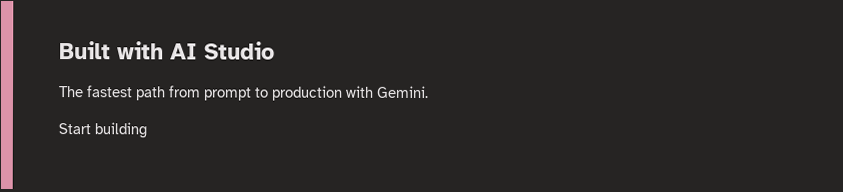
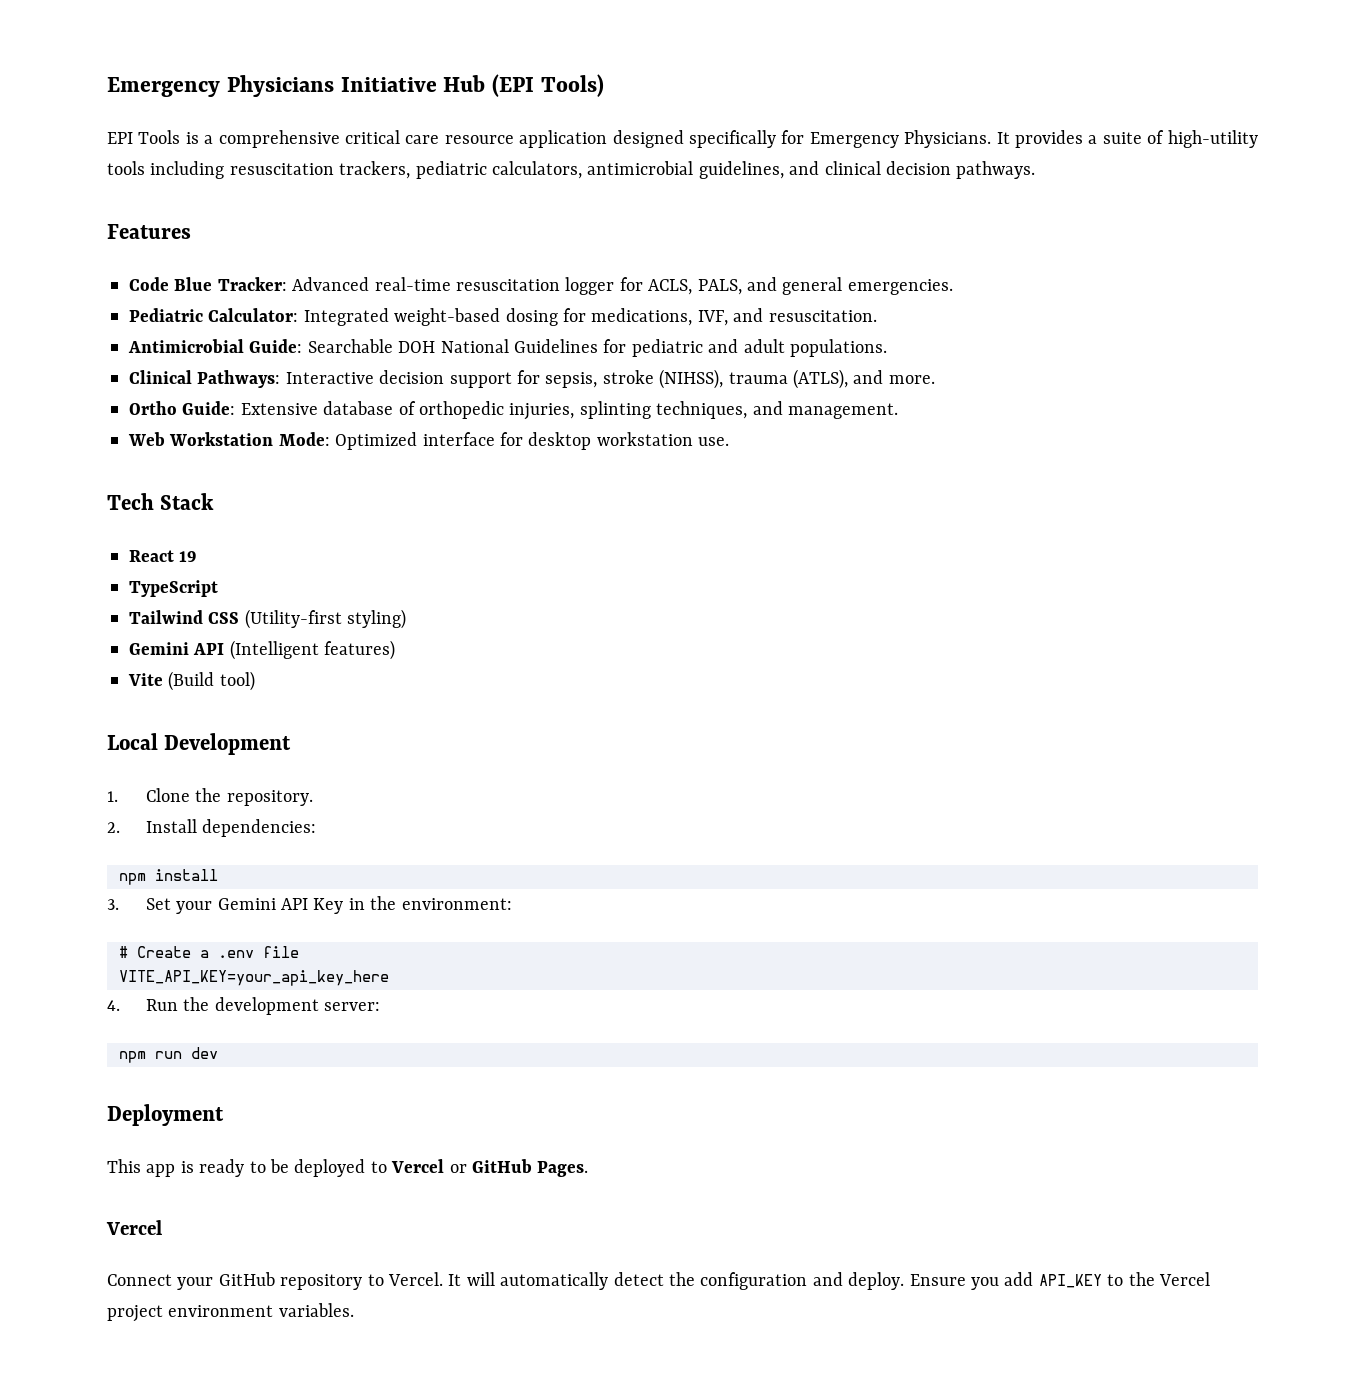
[59,41,275,60] [58,85,429,101] [58,122,147,139] Built with AI Studio // The fastest path from prompt to production with Gemini. // Start building -> [107,74,604,97] [107,130,1258,148] [107,161,1036,179] [107,224,191,239] [129,277,953,295] [129,308,877,326] [128,339,887,357] [129,369,935,389] [129,401,898,420] [128,432,730,450] [107,493,215,510] [129,550,198,562] [129,580,218,597] [129,609,407,629] [129,640,396,660] [128,671,255,691] [107,733,292,755] [107,788,313,806] [107,819,317,837] [119,869,218,885] [107,896,512,914] [119,946,299,958] [119,970,389,986] [107,997,380,1015] [119,1047,218,1063] [107,1104,224,1126] [107,1159,589,1177] [106,1220,162,1235] [107,1272,1210,1290] [107,1303,354,1322] Emergency Physicians Initiative Hub (EPI Tools) // EPI Tools is a comprehensive critical care resource application designed specifically for Emergency Physicians. It provides a suite of high-utility tools including resuscitation trackers, pediatric calculators, antimicrobial guidelines, and clinical decision pathways. // Features // Code Blue Tracker: Advanced real-time resuscitation logger for ACLS, PALS, and general emergencies. // Pediatric Calculator: Integrated weight-based dosing for medications, IVF, and resuscitation. // Antimicrobial Guide: Searchable DOH National Guidelines for pediatric and adult populations. // Clinical Pathways: Interactive decision support for sepsis, stroke (NIHSS), trauma (ATLS), and more. // Ortho Guide: Extensive database of orthopedic injuries, splinting techniques, and management. // Web Workstation Mode: Optimized interface for desktop workstation use. // Tech Stack // React 19 // TypeScript // Tailwind CSS (Utility-first styling) // Gemini API (Intelligent features) // Vite (Build tool) // Local Development // 1. Clone the repository. // 2. Install dependencies: // npm install // 3. Set your Gemini API Key in the environment: // # Create a .env file // VITE_API_KEY=your_api_key_here // 4. Run the development server: // npm run dev // Deployment // This app is ready to be deployed to Vercel or GitHub Pages. // Vercel // Connect your GitHub repository to Vercel. It will automatically detect the configuration and deploy. Ensure you add API_KEY to the Vercel project environment variables.

